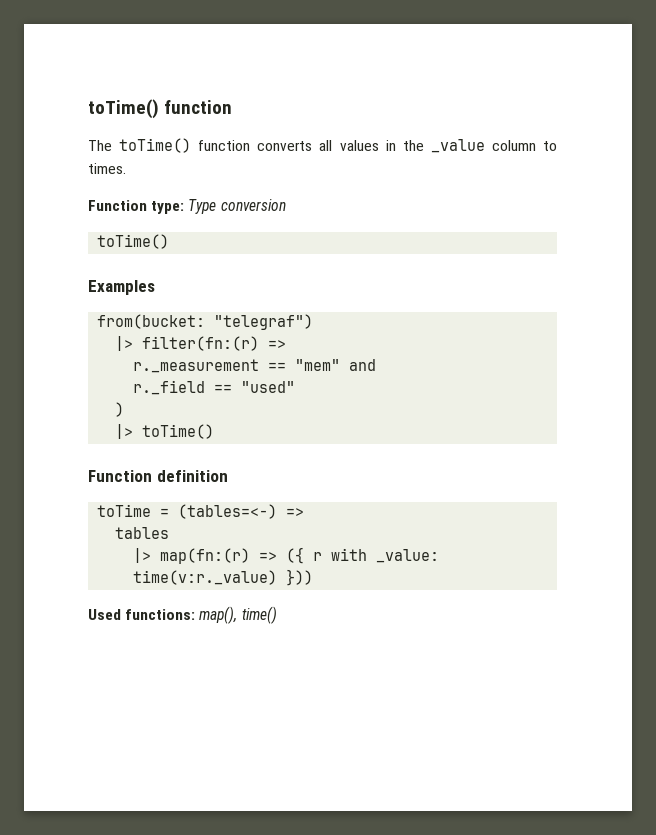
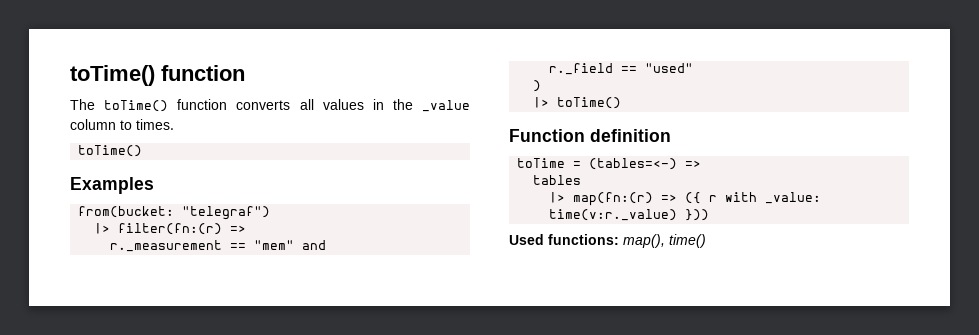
[88,199,286,214] // Function type: Type conversion -> (174, 124) none

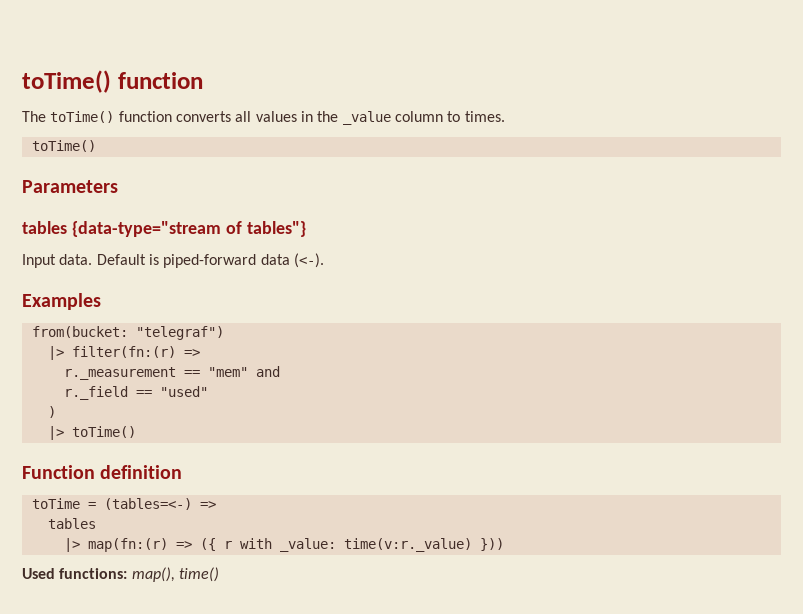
(143, 151) none -> [22,180,118,193] [22,221,306,237] [22,253,324,268] // Parameters // tables {data-type="stream of tables"} // Input data. Default is piped-forward data (<-).

